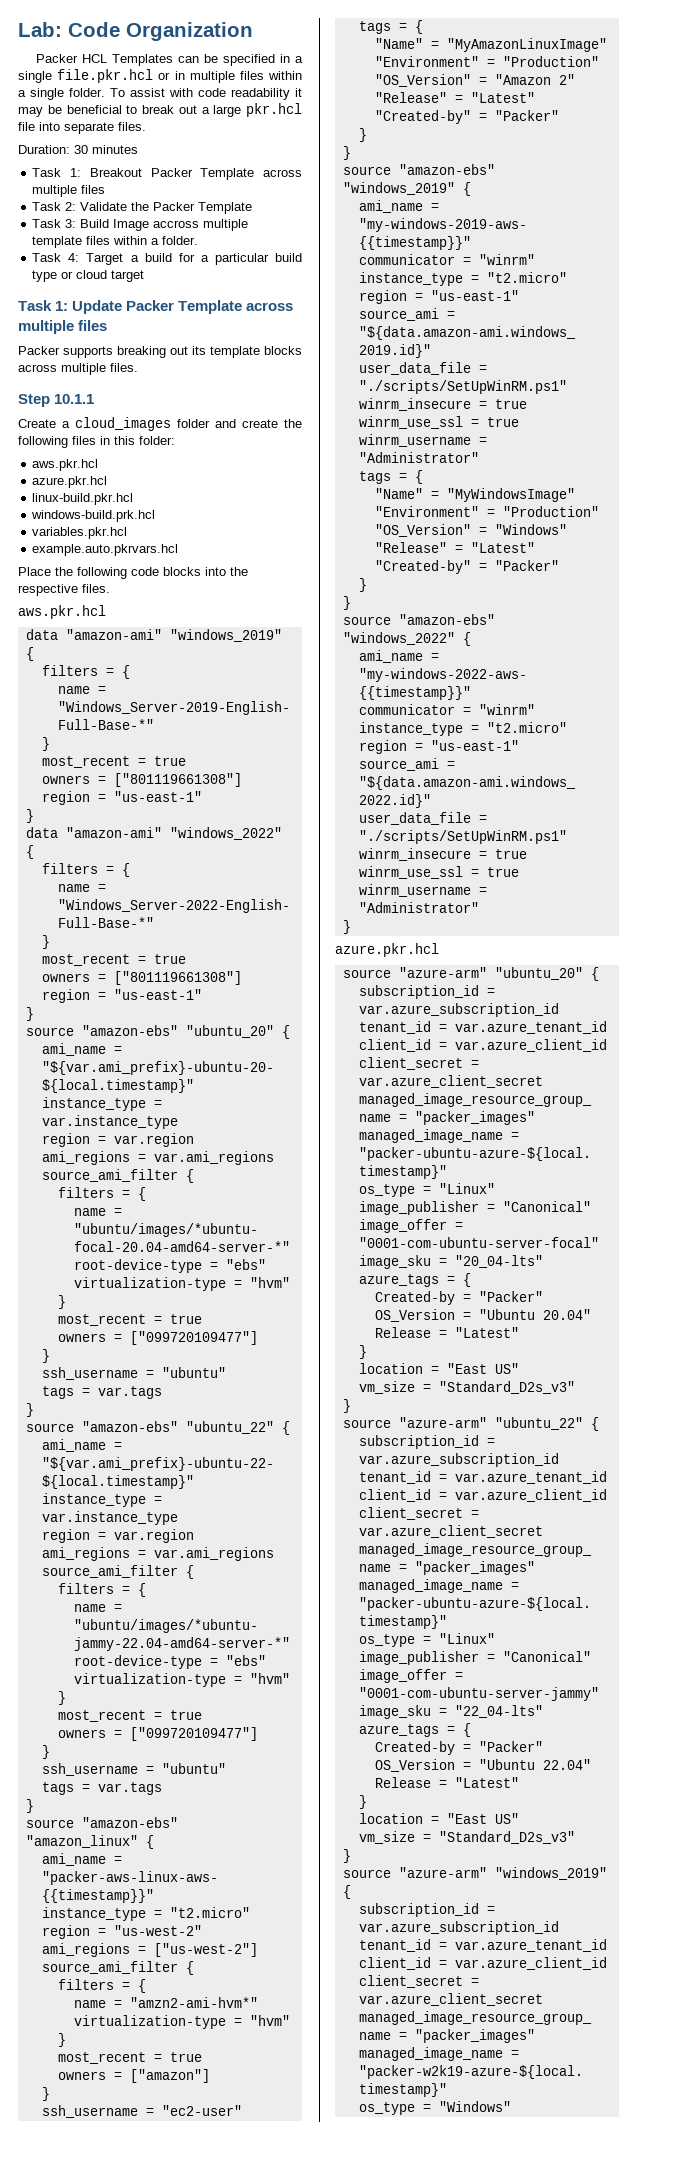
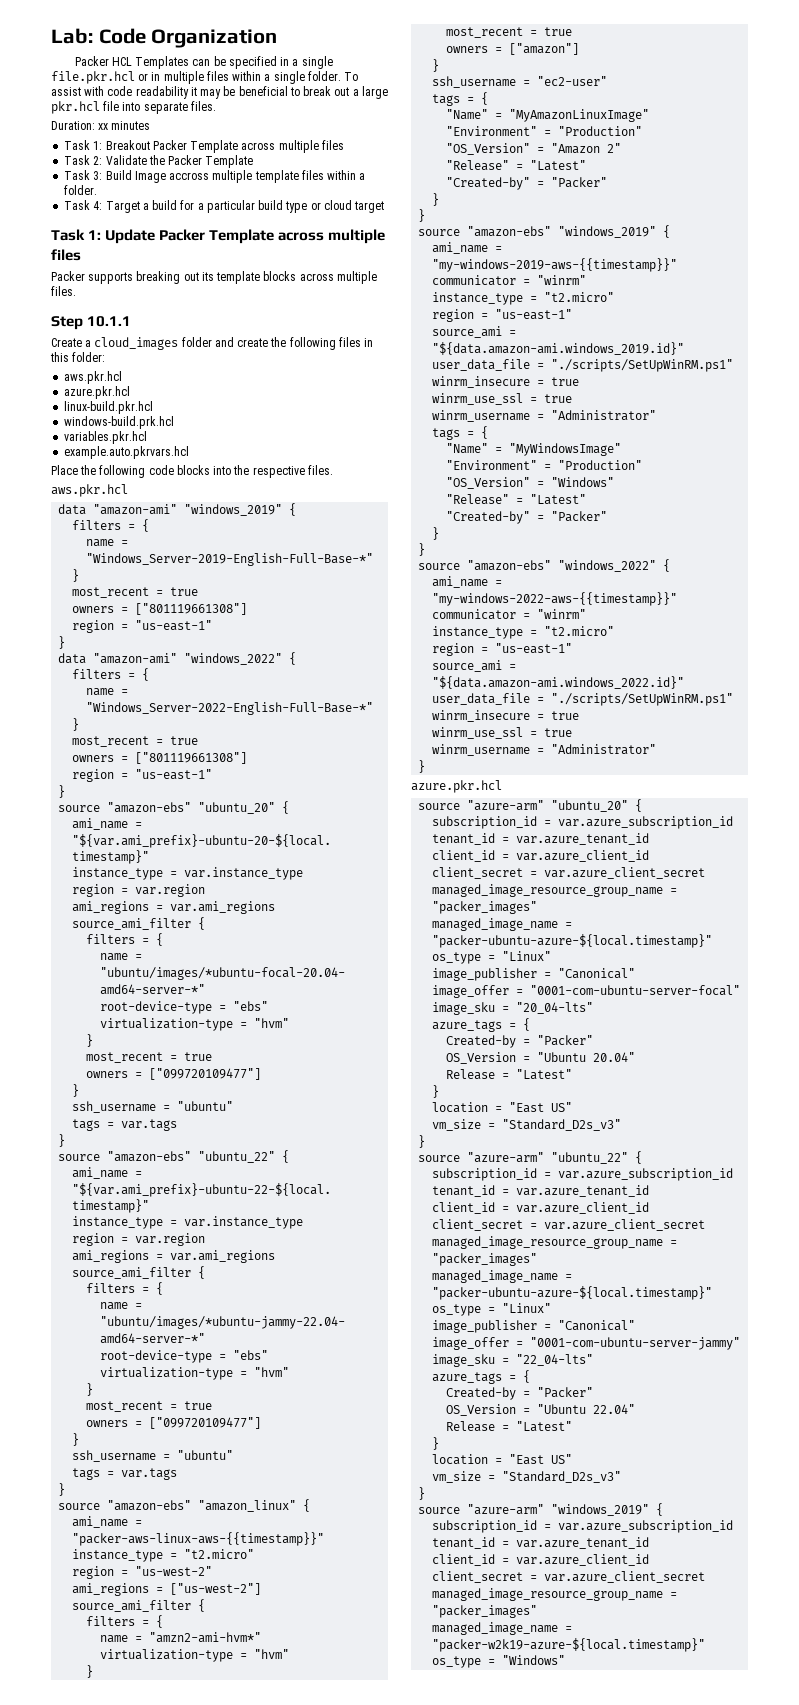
[74,145,88,154] 30 -> [98,123,109,130] xx

